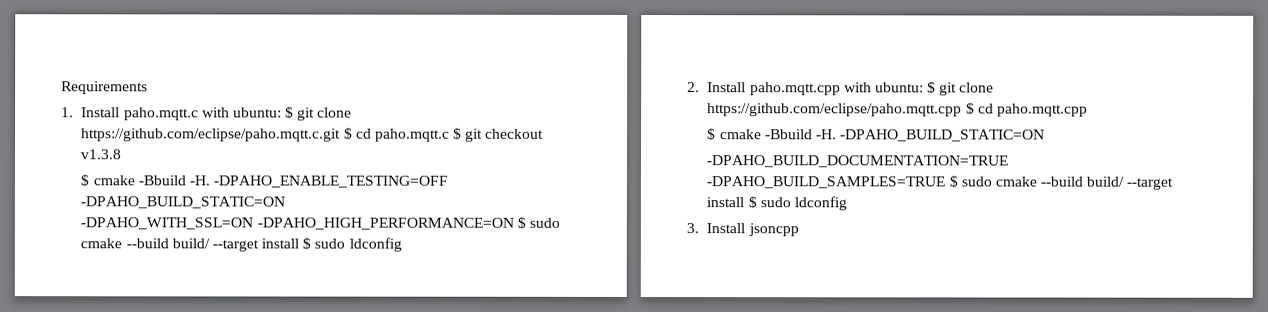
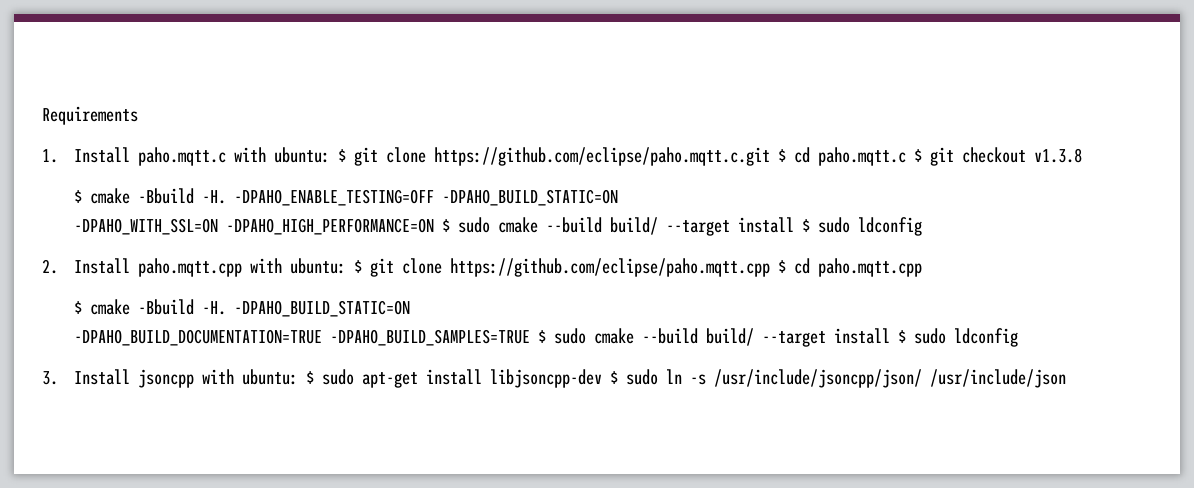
(799, 230) none -> [201,369,1066,388] with ubuntu: $ sudo apt-get install libjsoncpp-dev $ sudo ln -s /usr/include/jsoncpp/json/ /usr/include/json

